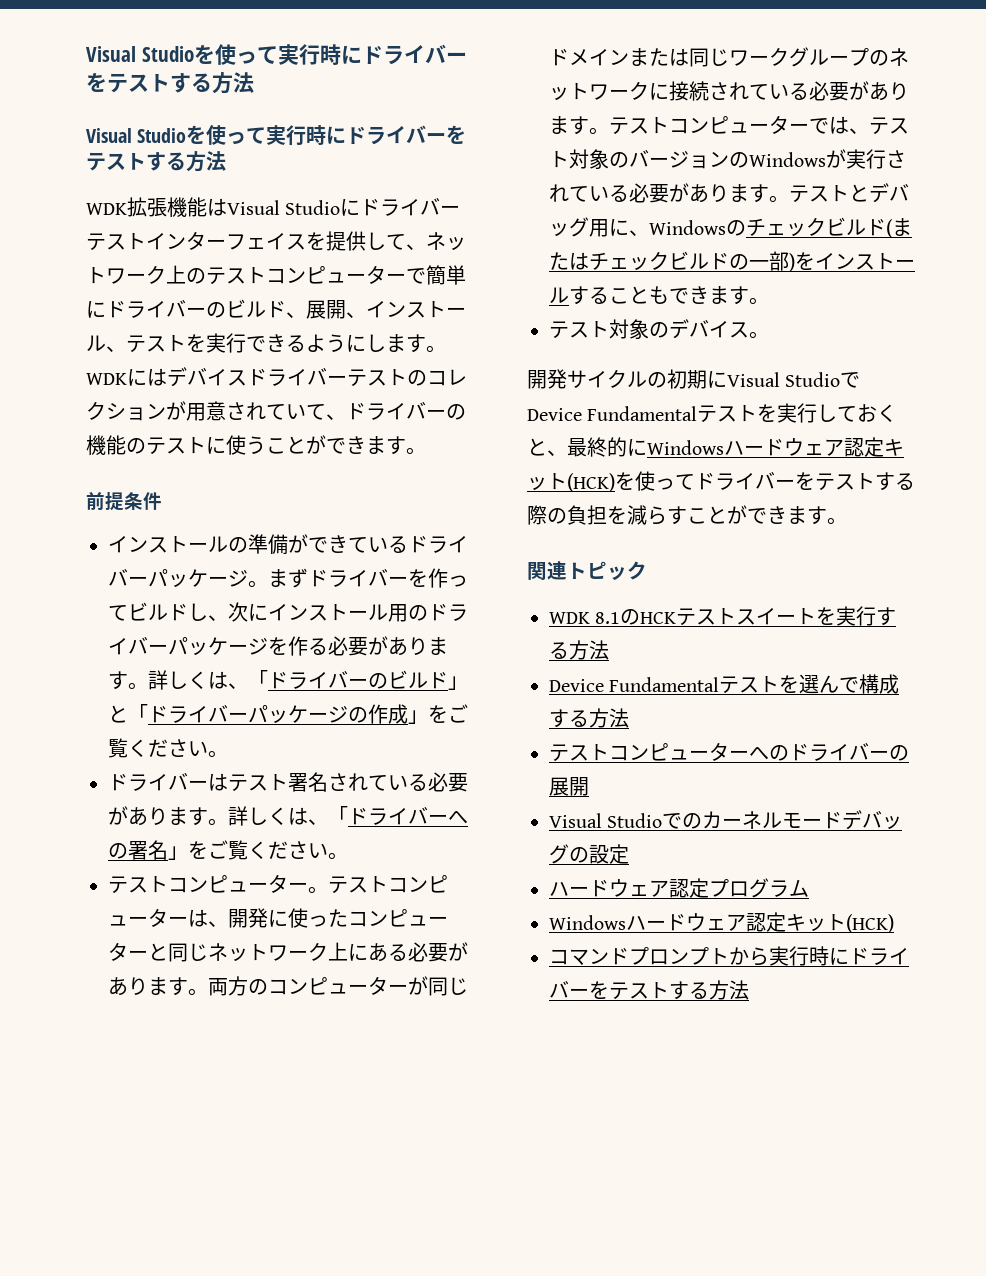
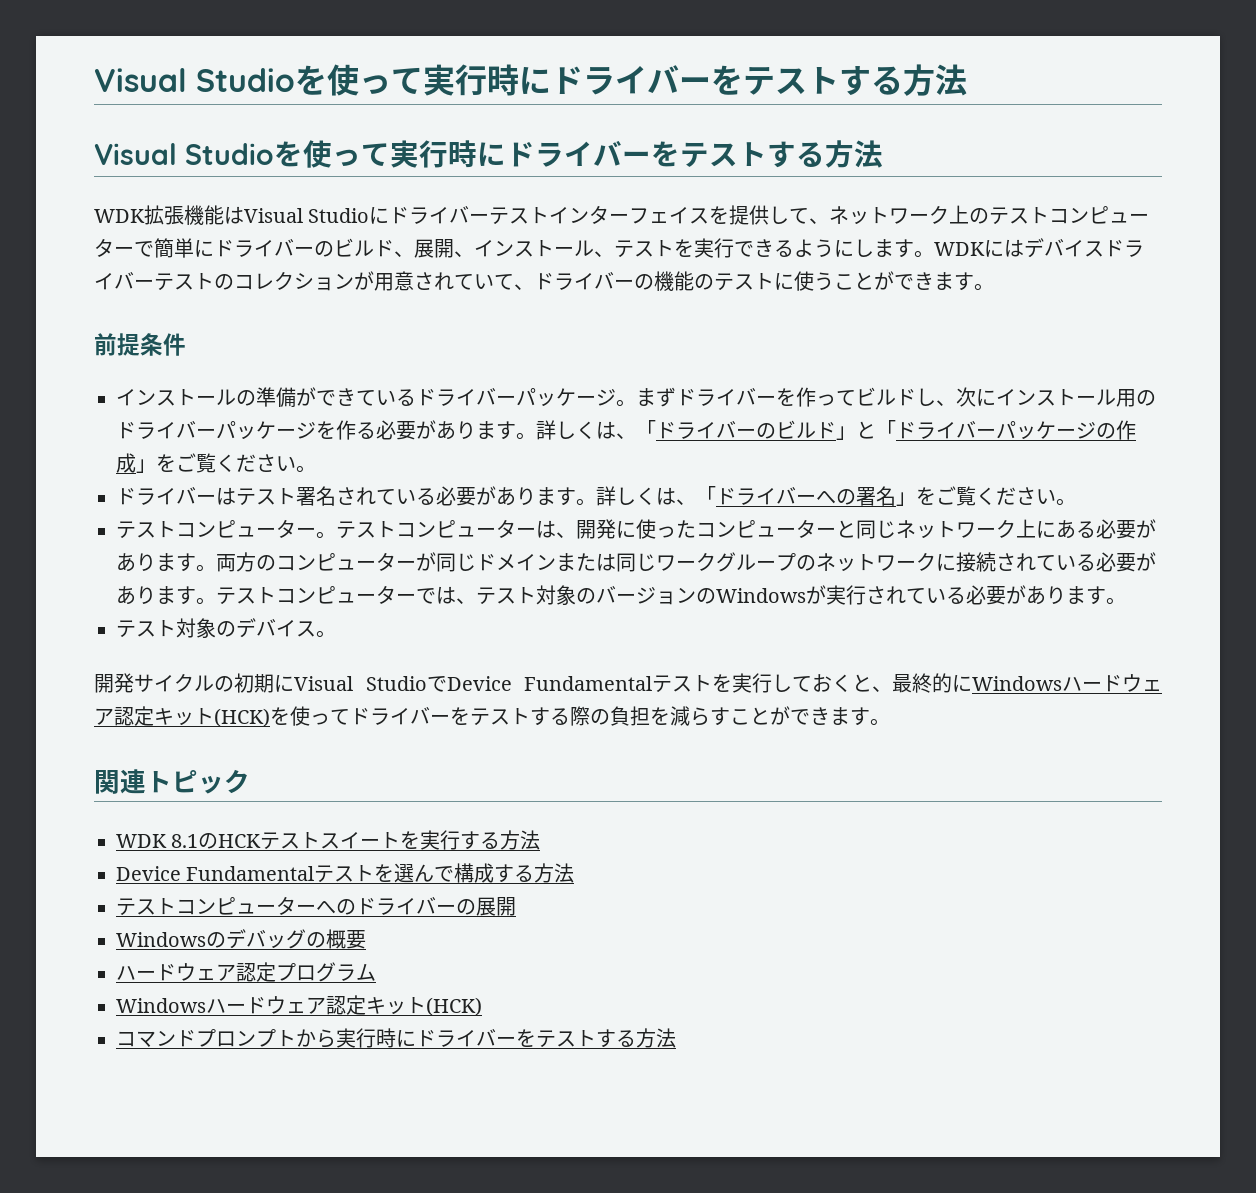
[789,183,909,203] [549,217,912,238] [549,251,915,272] [549,286,769,305] テストとデバッグ用に、Windowsのチェックビルド(またはチェックビルドの一部)をインストールすることもできます。 -> (1126, 601) none
[549,811,843,829] Visual Studioでのカーネルモード -> [116,932,226,948] Windowsの
[589,844,629,864] 設定 -> [326,929,366,949] 概要

